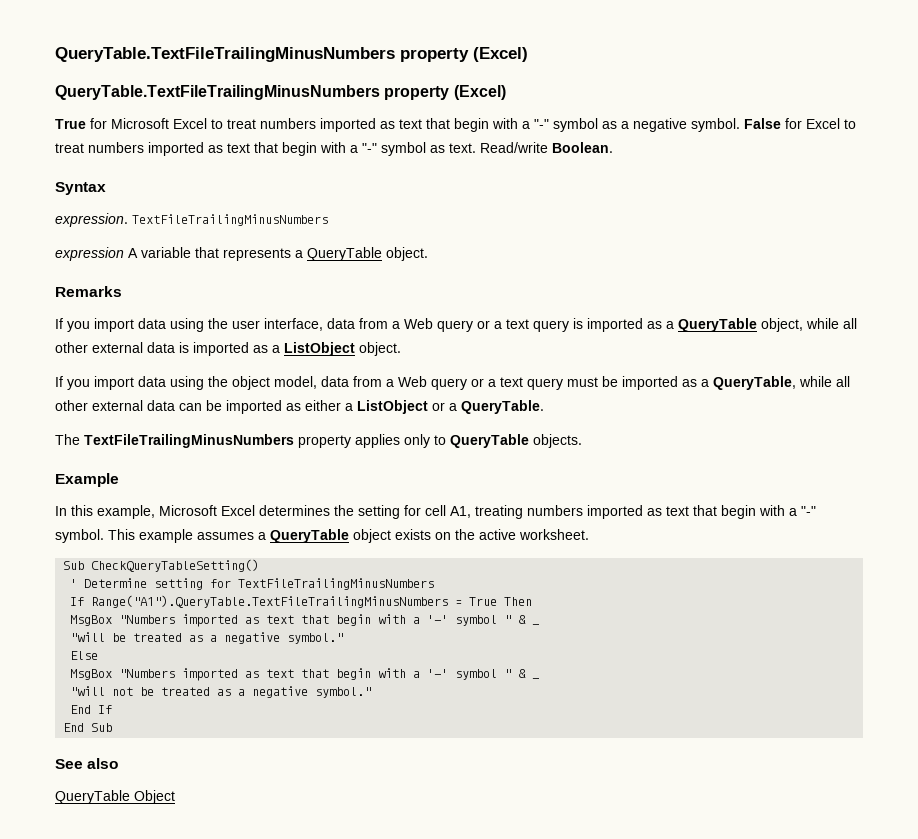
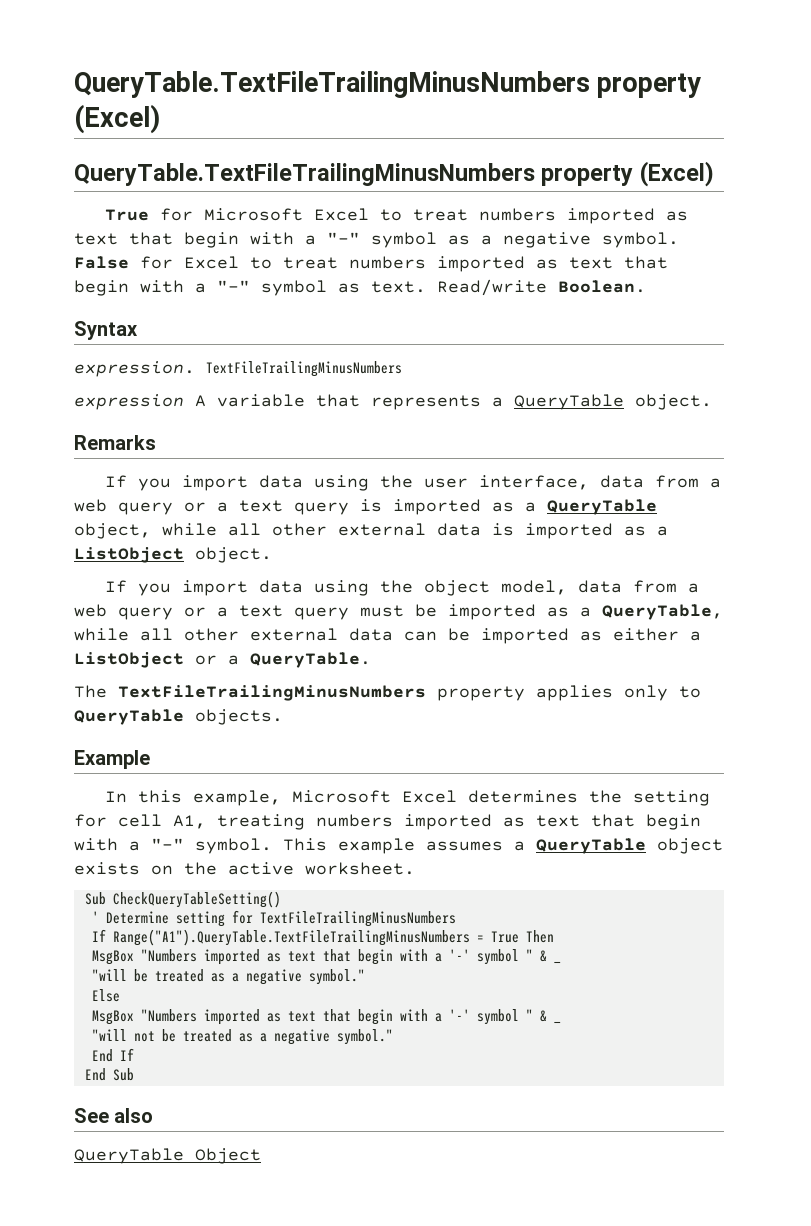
[404,318,433,329] Web -> [74,499,107,512] web
[398,376,427,387] Web -> [74,604,107,617] web

